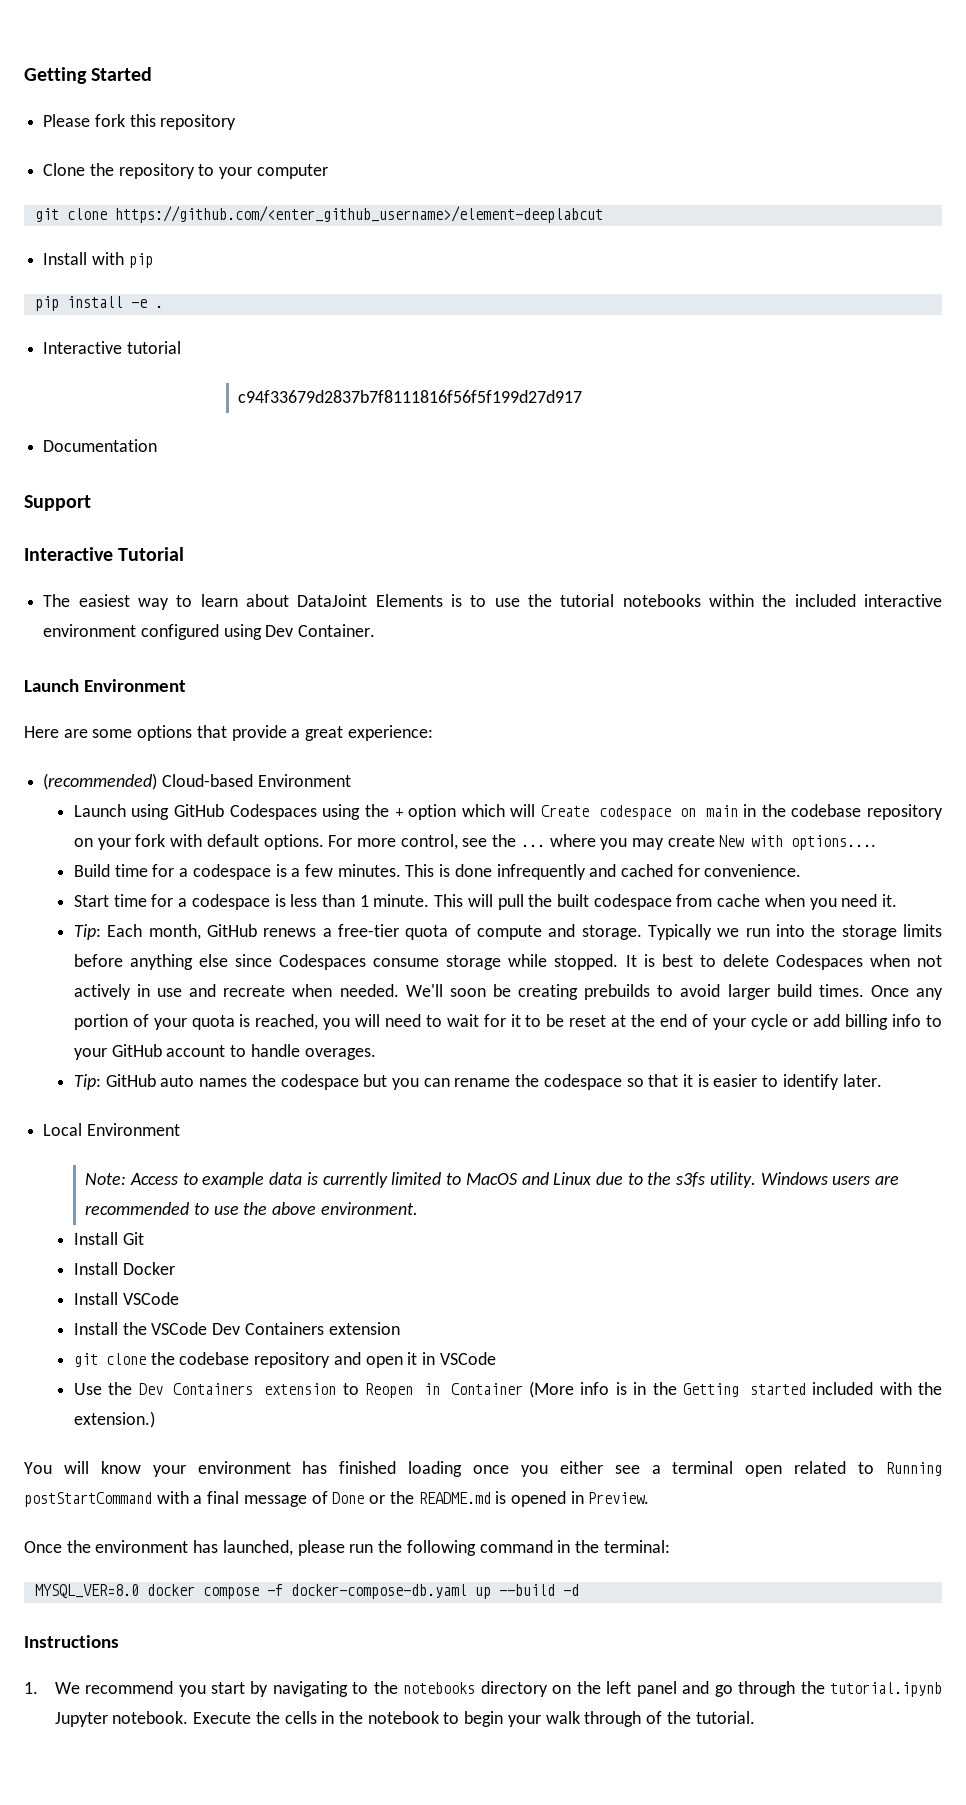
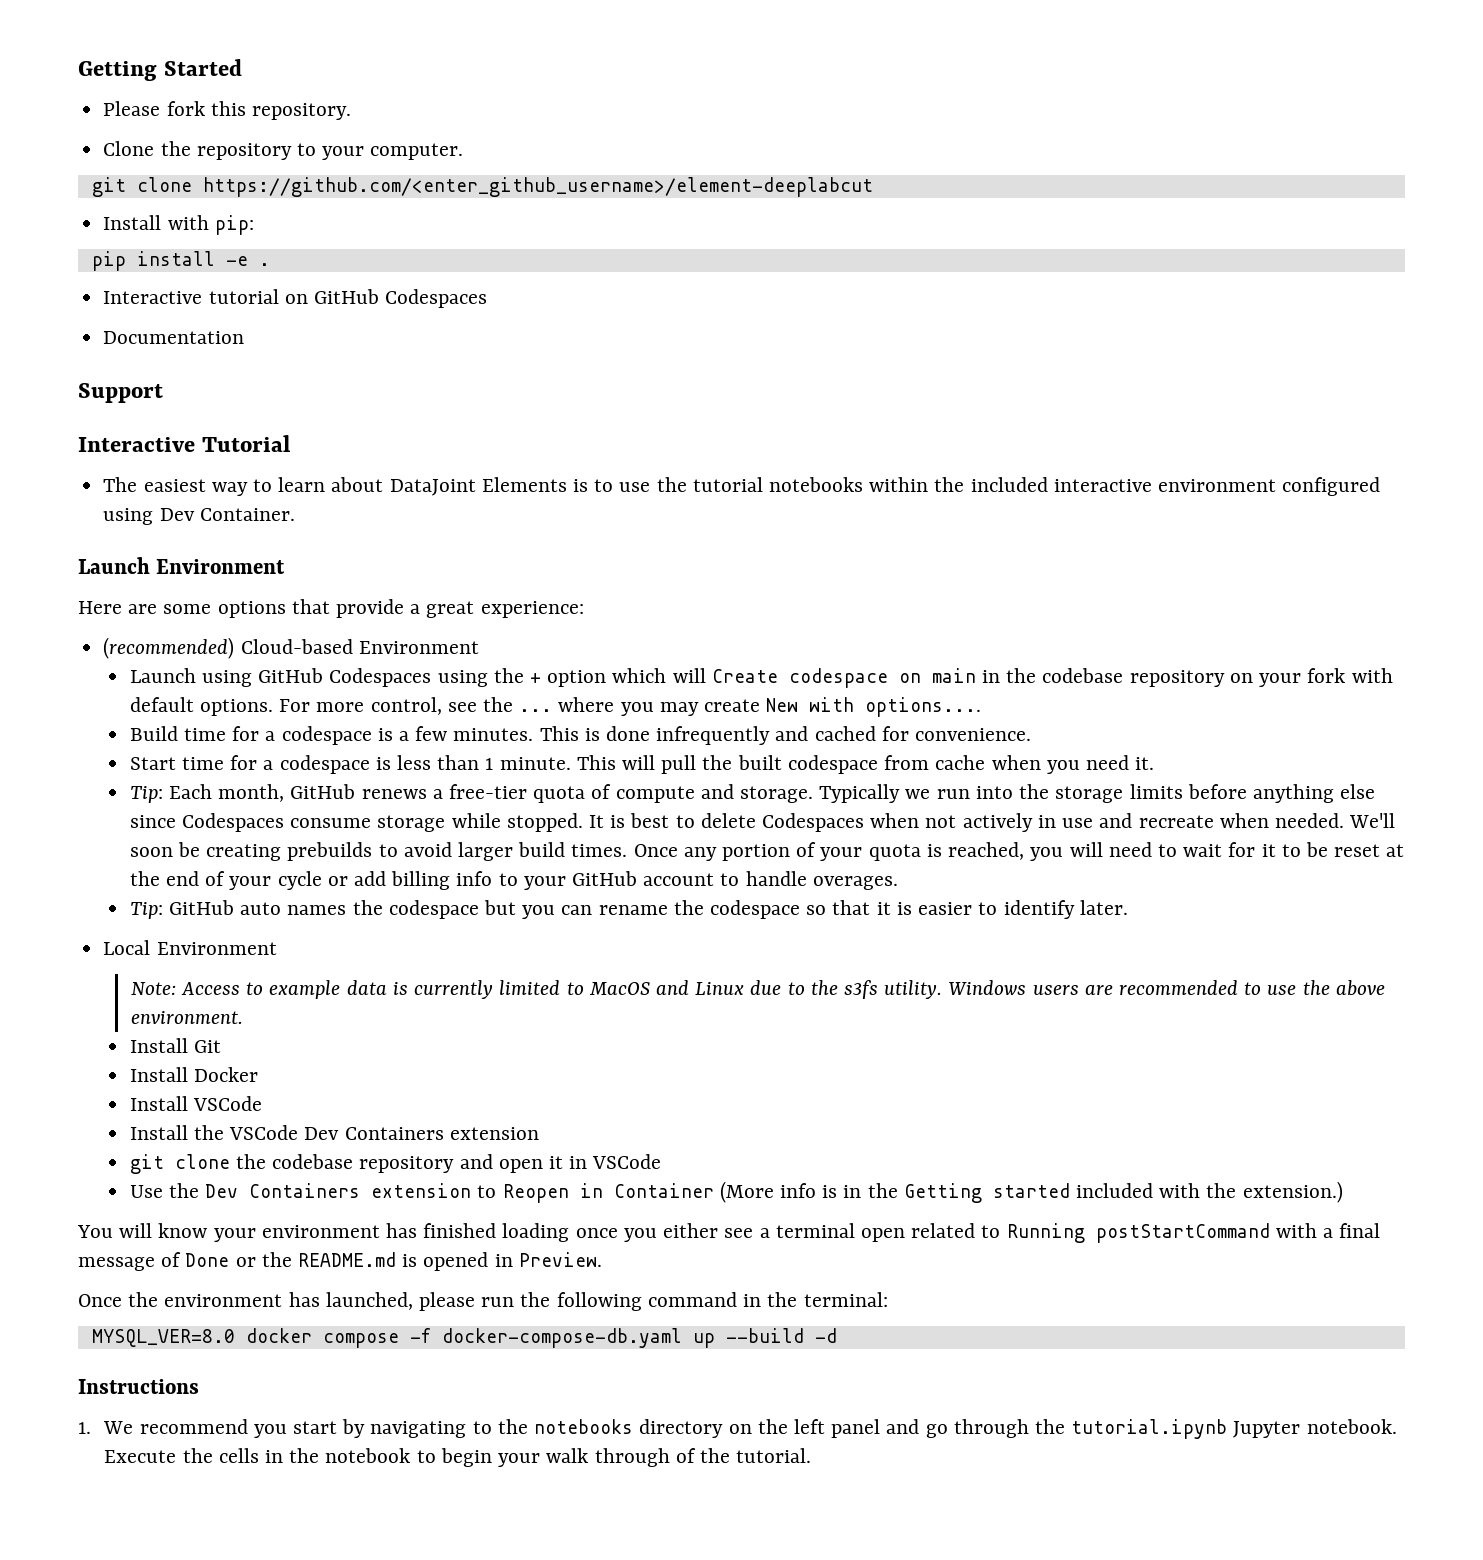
[160,114,237,130] repository -> [251,103,351,120] repository.
[256,164,328,179] computer -> [370,143,464,160] computer.
[128,253,153,268] pip -> [214,215,254,235] pip:
[238,390,583,403] // c94f33679d2837b7f8111816f56f5f199d27d917 -> [284,289,488,308] on GitHub Codespaces

